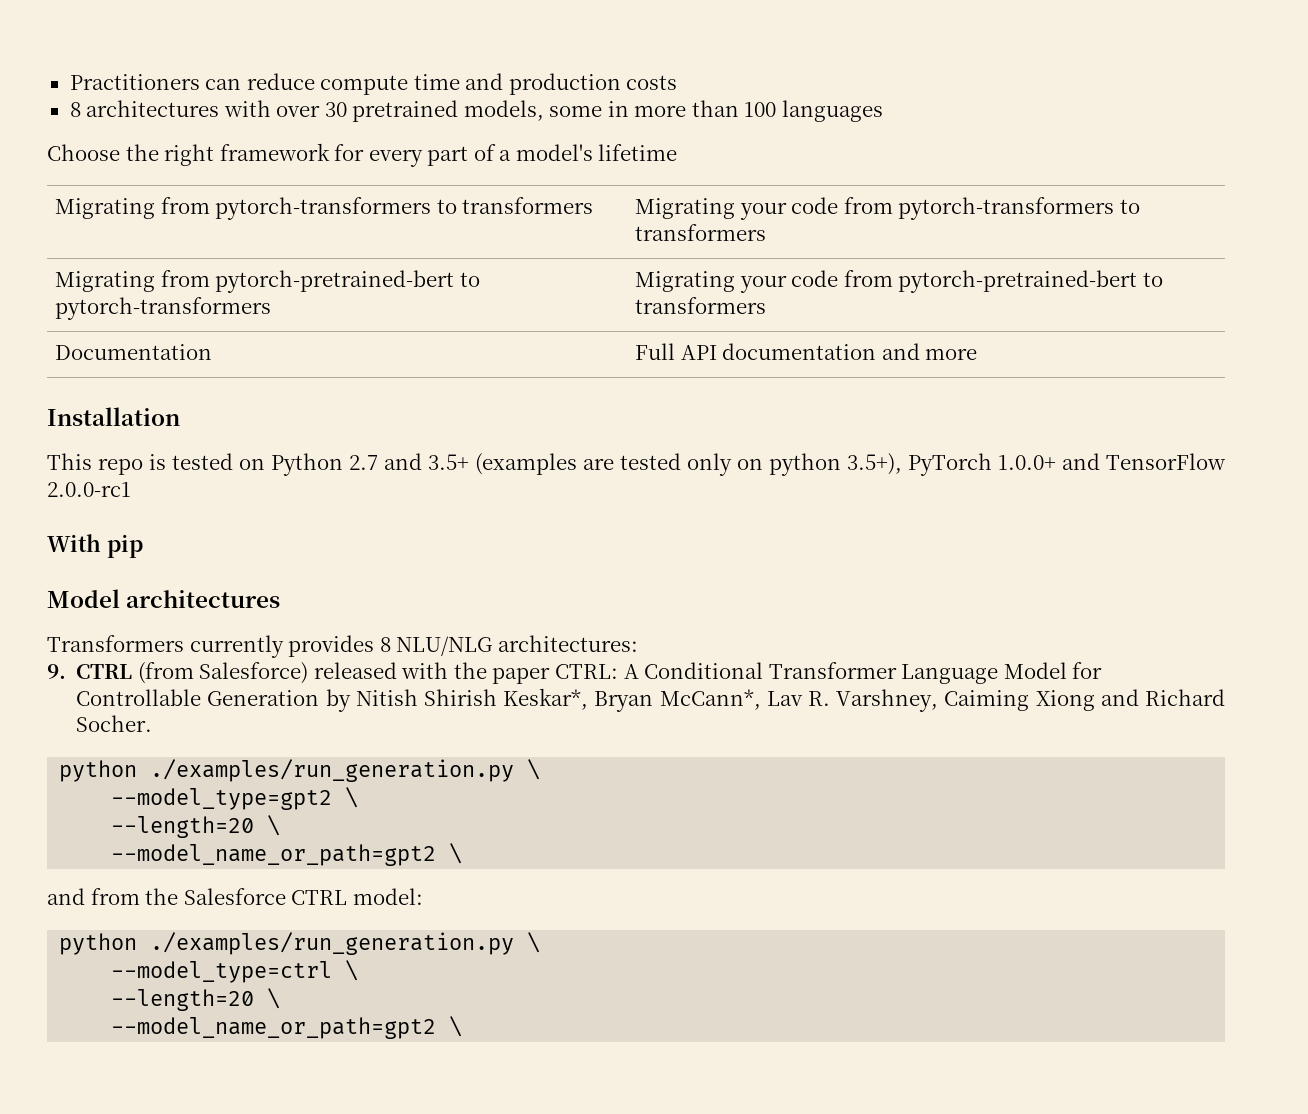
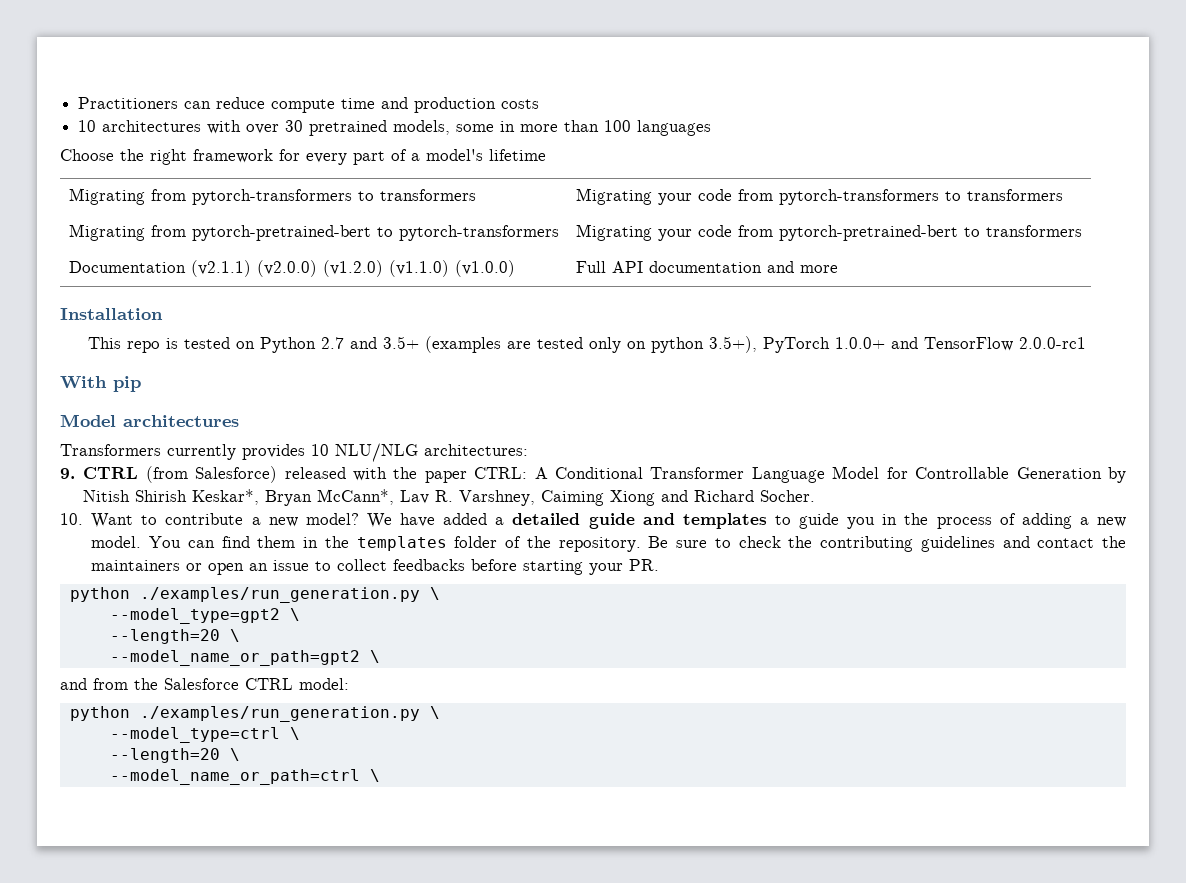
[69,102,81,117] 8 -> [78,120,97,132] 10
(213, 352) none -> [190,260,515,277] (v2.1.1) (v2.0.0) (v1.2.0) (v1.1.0) (v1.0.0)
[379,637,391,652] 8 -> [311,444,329,456] 10
(153, 723) none -> [60,513,1126,529] [91,536,1126,552] [91,559,660,575] // 10. Want to contribute a new model? We have added a detailed guide and templates to guide you in the process of adding a new model. You can find them in the templates folder of the repository. Be sure to check the contributing guidelines and contact the maintainers or open an issue to collect feedbacks before starting your PR.
[111,1017,437,1039] --model_name_or_path=gpt2 -> [109,769,360,785] --model_name_or_path=ctrl

